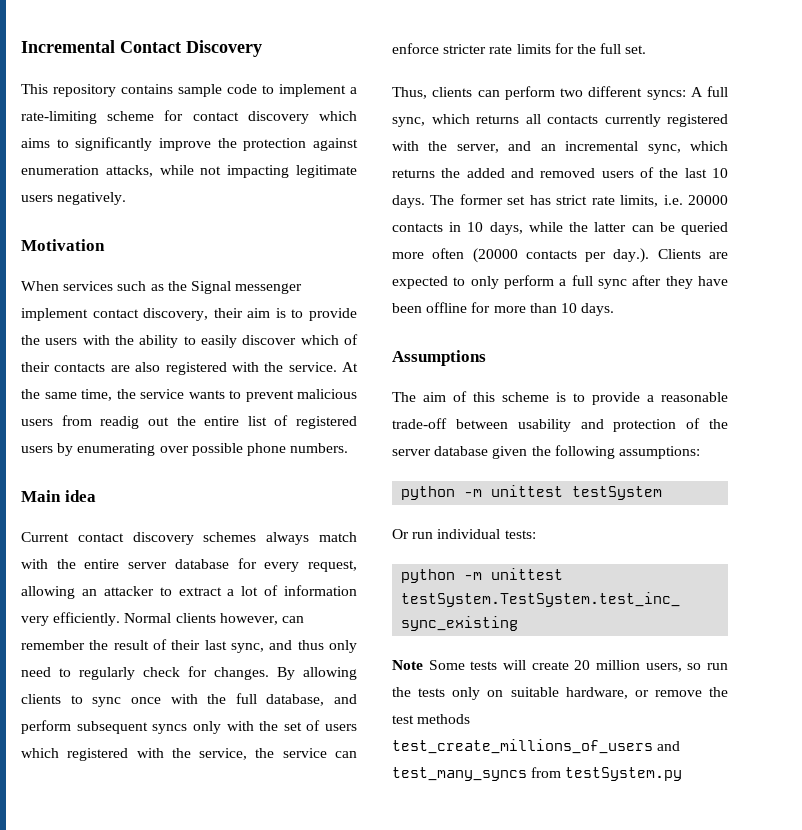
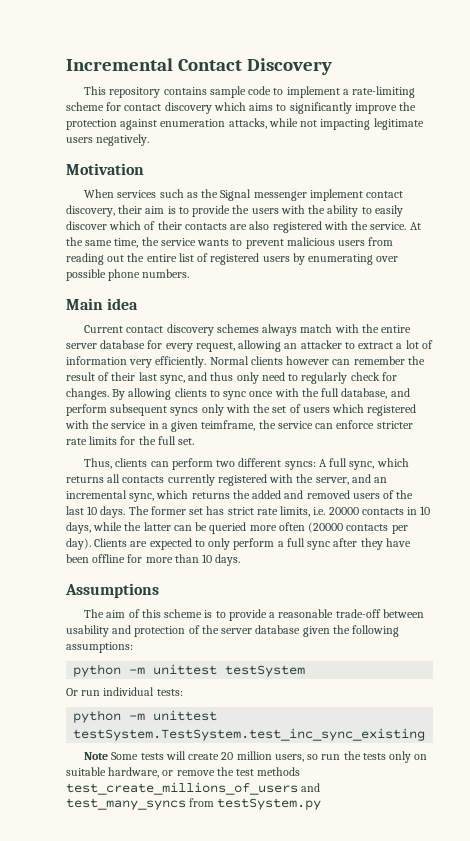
[100,416,140,429] readig -> [66,253,104,265] reading
[219,613,278,625] however, -> [286,356,330,365] however
[199,748,248,760] service, -> [111,420,256,432] service in a given teimframe,
[613,248,650,263] day.). -> [66,538,91,550] day).

